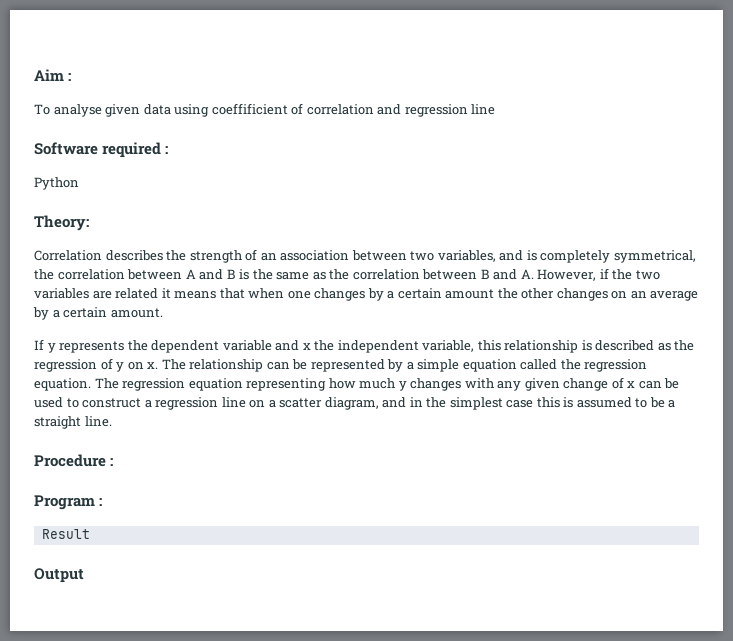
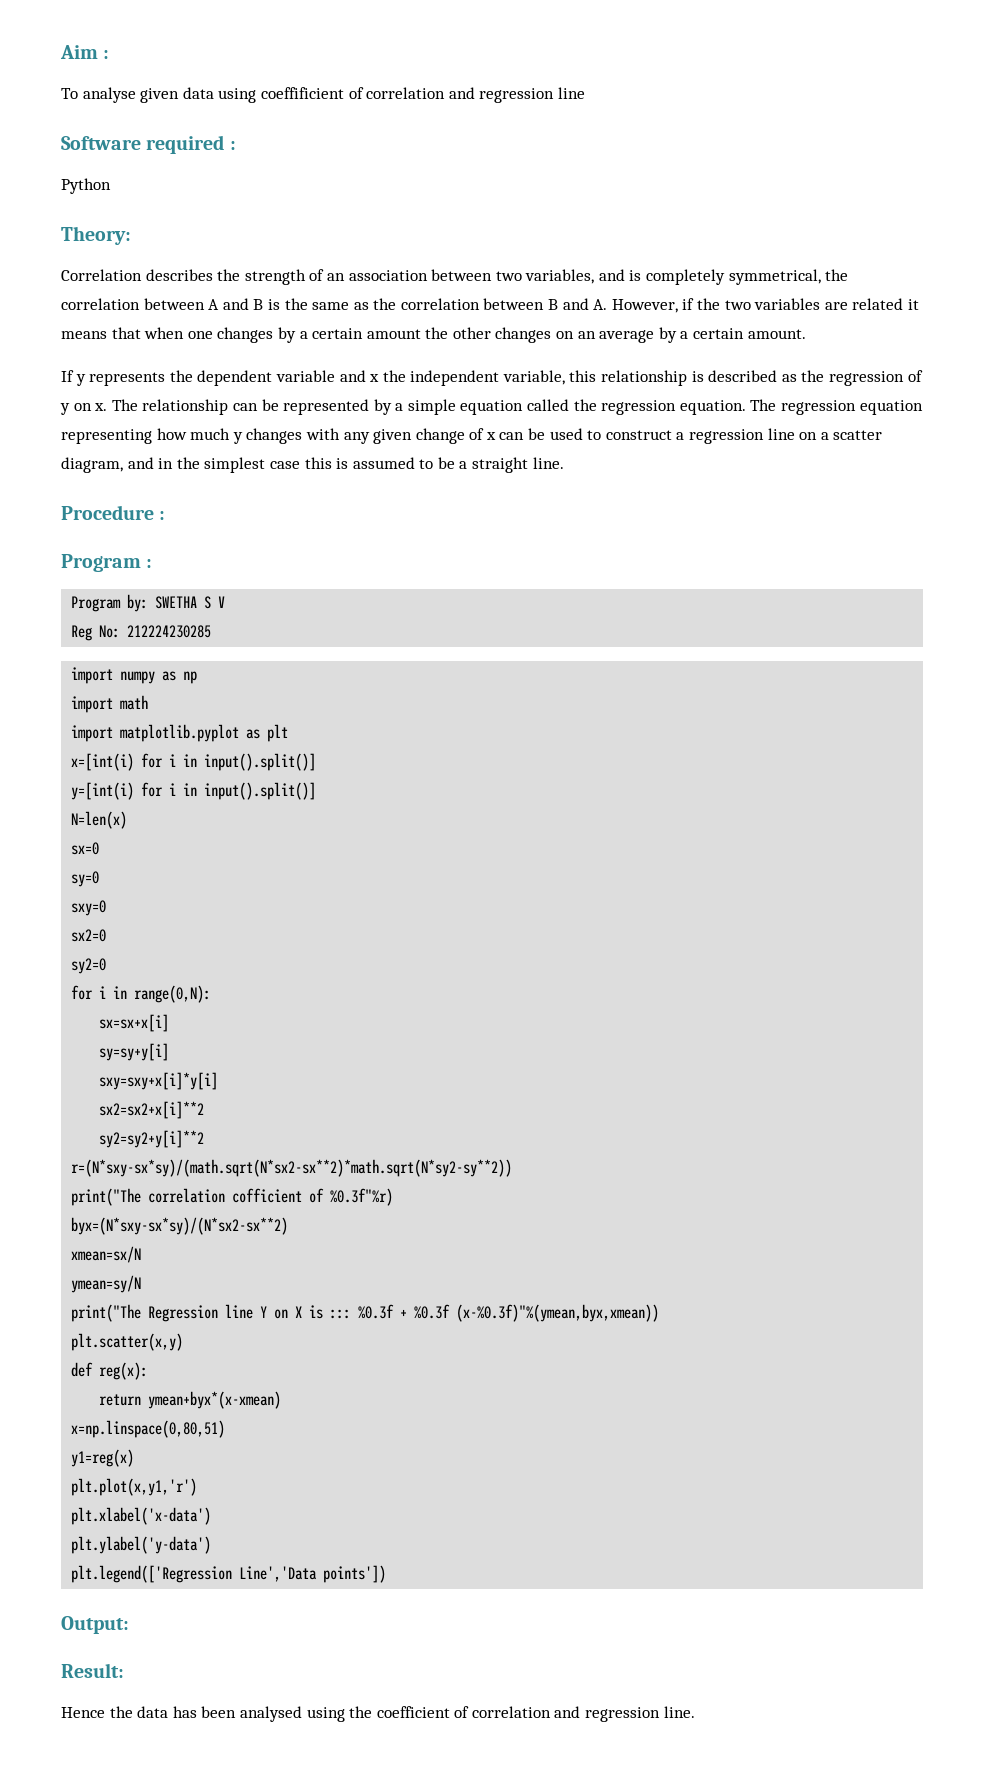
[41,529,90,539] [34,568,84,583] Result // Output -> [71,594,226,612] [71,625,212,641] [71,667,198,684] [71,695,149,713] [71,724,289,742] [71,753,317,771] [71,782,317,800] [71,811,128,829] [71,842,100,855] [71,871,100,887] [71,900,107,916] [71,929,107,942] [71,958,107,974] [71,985,212,1003] [99,1014,170,1032] [99,1043,170,1061] [99,1072,219,1090] [99,1101,205,1119] [99,1130,205,1148] [71,1159,513,1177] [71,1188,394,1206] [71,1217,289,1235] [71,1246,142,1263] [71,1275,142,1293] [71,1304,660,1322] [71,1333,184,1351] [71,1362,149,1380] [99,1391,282,1409] [71,1420,226,1438] [71,1449,135,1467] [71,1478,198,1496] [71,1507,212,1525] [71,1536,212,1554] [71,1565,387,1583] [61,1616,129,1634] [61,1663,124,1678] [61,1706,695,1722] Program by: SWETHA S V // Reg No: 212224230285 // import numpy as np // import math // import matplotlib.pyplot as plt // x=[int(i) for i in input().split()] // y=[int(i) for i in input().split()] // N=len(x) // sx=0 // sy=0 // sxy=0 // sx2=0 // sy2=0 // for i in range(0,N): // sx=sx+x[i] // sy=sy+y[i] // sxy=sxy+x[i]*y[i] // sx2=sx2+x[i]**2 // sy2=sy2+y[i]**2 // r=(N*sxy-sx*sy)/(math.sqrt(N*sx2-sx**2)*math.sqrt(N*sy2-sy**2)) // print("The correlation cofficient of %0.3f"%r) // byx=(N*sxy-sx*sy)/(N*sx2-sx**2) // xmean=sx/N // ymean=sy/N // print("The Regression line Y on X is ::: %0.3f + %0.3f (x-%0.3f)"%(ymean,byx,xmean)) // plt.scatter(x,y) // def reg(x): // return ymean+byx*(x-xmean) // x=np.linspace(0,80,51) // y1=reg(x) // plt.plot(x,y1,'r') // plt.xlabel('x-data') // plt.ylabel('y-data') // plt.legend(['Regression Line','Data points']) // Output: // Result: // Hence the data has been analysed using the coefficient of correlation and regression line.

